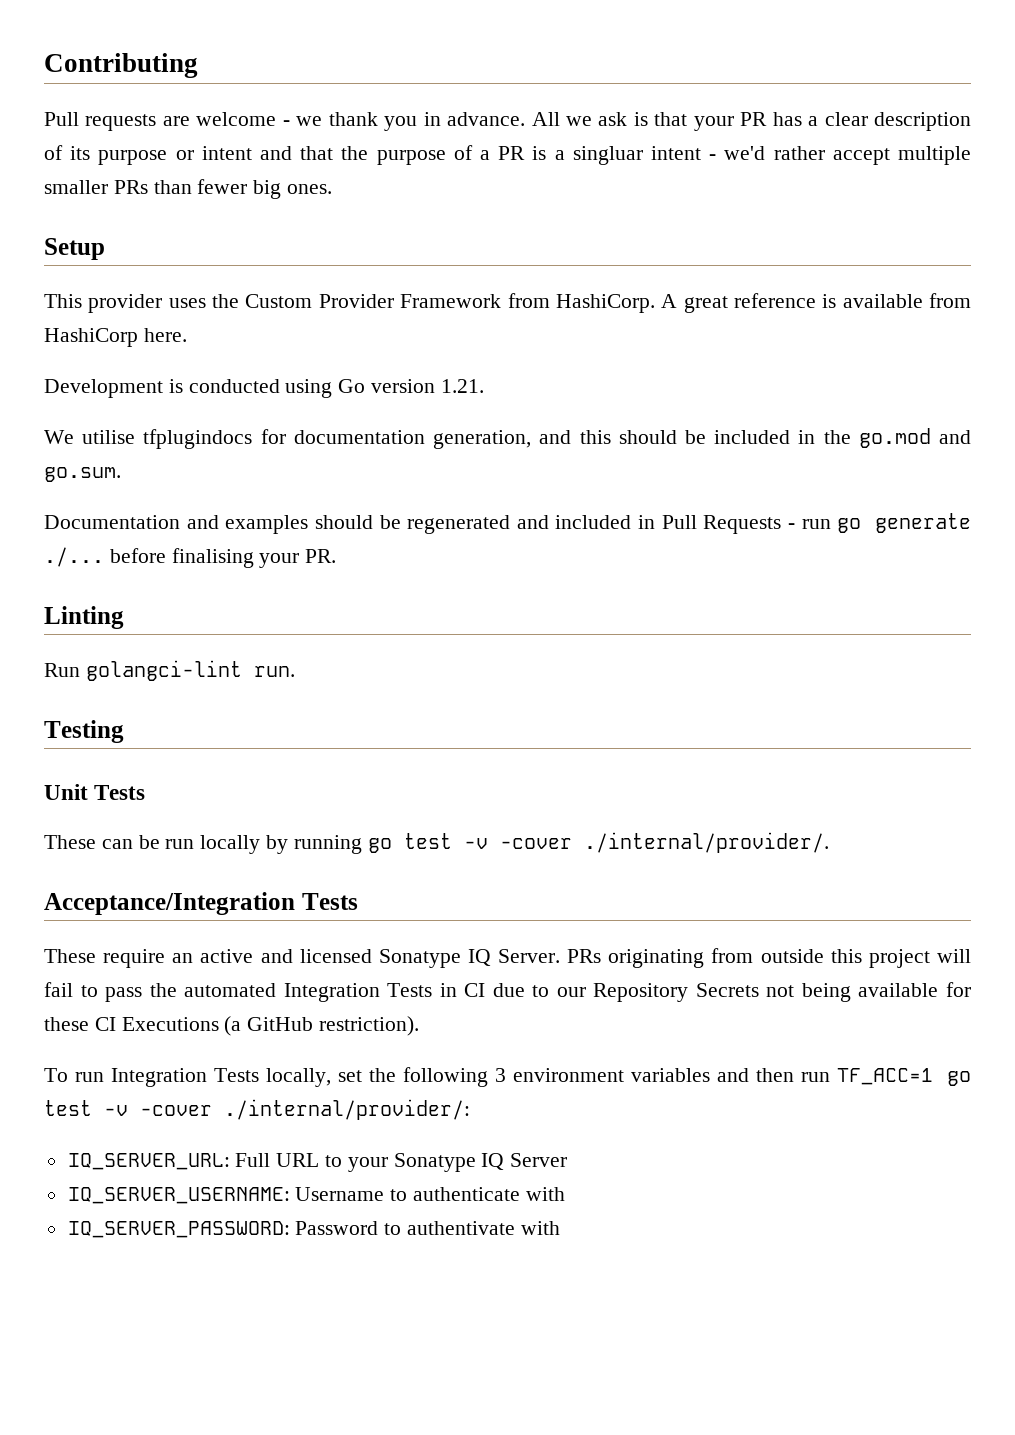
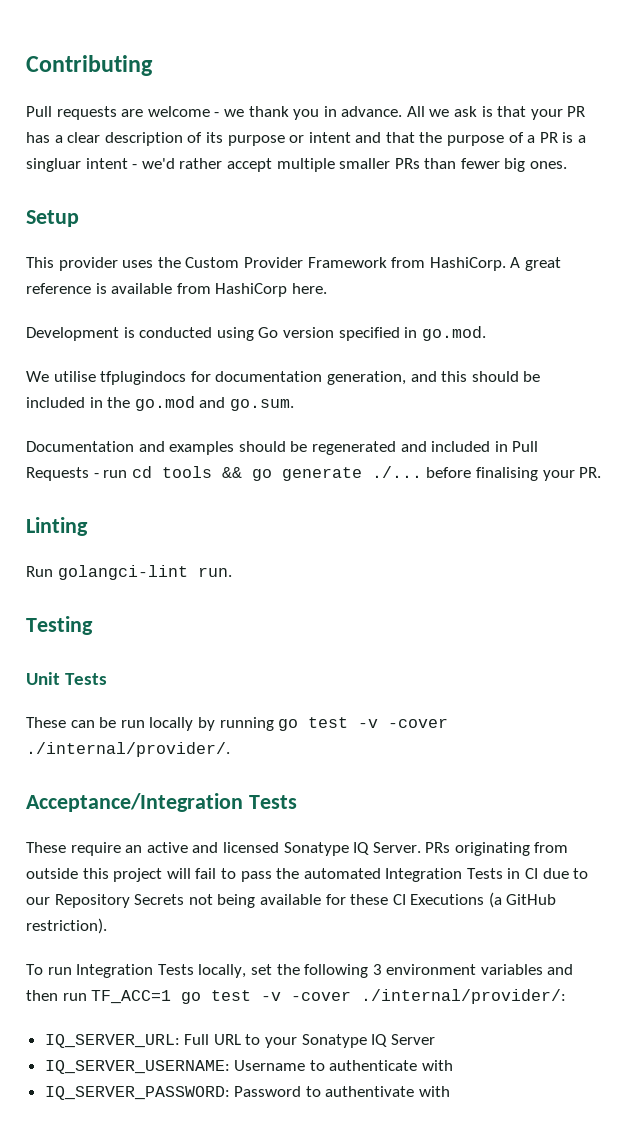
[440,379,484,393] 1.21. -> [338,326,486,341] specified in go.mod.
(831, 524) none -> [131,466,242,478] cd tools &&

